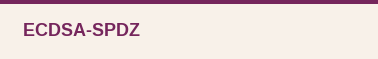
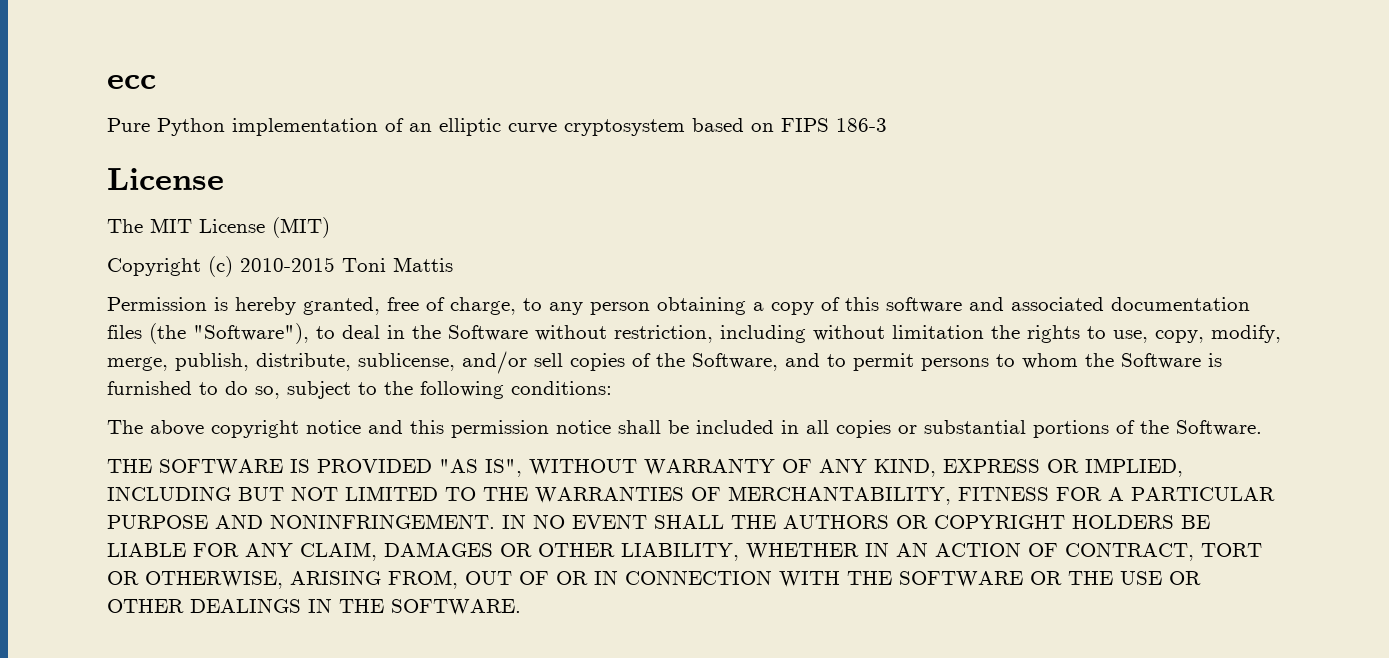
[23,23,140,36] ECDSA-SPDZ -> [107,75,156,89] [107,118,887,136] [107,168,224,190] [107,217,330,238] [107,256,453,277] [107,297,1250,315] [107,323,1281,344] [107,351,1222,374] [107,381,612,399] [107,420,1262,438] [107,458,1183,477] [107,486,1275,505] [107,514,1210,529] [107,542,1262,561] [107,570,1201,589] [107,598,521,615] ecc // Pure Python implementation of an elliptic curve cryptosystem based on FIPS 186-3 // License // The MIT License (MIT) // Copyright (c) 2010-2015 Toni Mattis // Permission is hereby granted, free of charge, to any person obtaining a copy of this software and associated documentation files (the "Software"), to deal in the Software without restriction, including without limitation the rights to use, copy, modify, merge, publish, distribute, sublicense, and/or sell copies of the Software, and to permit persons to whom the Software is furnished to do so, subject to the following conditions: // The above copyright notice and this permission notice shall be included in all copies or substantial portions of the Software. // THE SOFTWARE IS PROVIDED "AS IS", WITHOUT WARRANTY OF ANY KIND, EXPRESS OR IMPLIED, INCLUDING BUT NOT LIMITED TO THE WARRANTIES OF MERCHANTABILITY, FITNESS FOR A PARTICULAR PURPOSE AND NONINFRINGEMENT. IN NO EVENT SHALL THE AUTHORS OR COPYRIGHT HOLDERS BE LIABLE FOR ANY CLAIM, DAMAGES OR OTHER LIABILITY, WHETHER IN AN ACTION OF CONTRACT, TORT OR OTHERWISE, ARISING FROM, OUT OF OR IN CONNECTION WITH THE SOFTWARE OR THE USE OR OTHER DEALINGS IN THE SOFTWARE.

